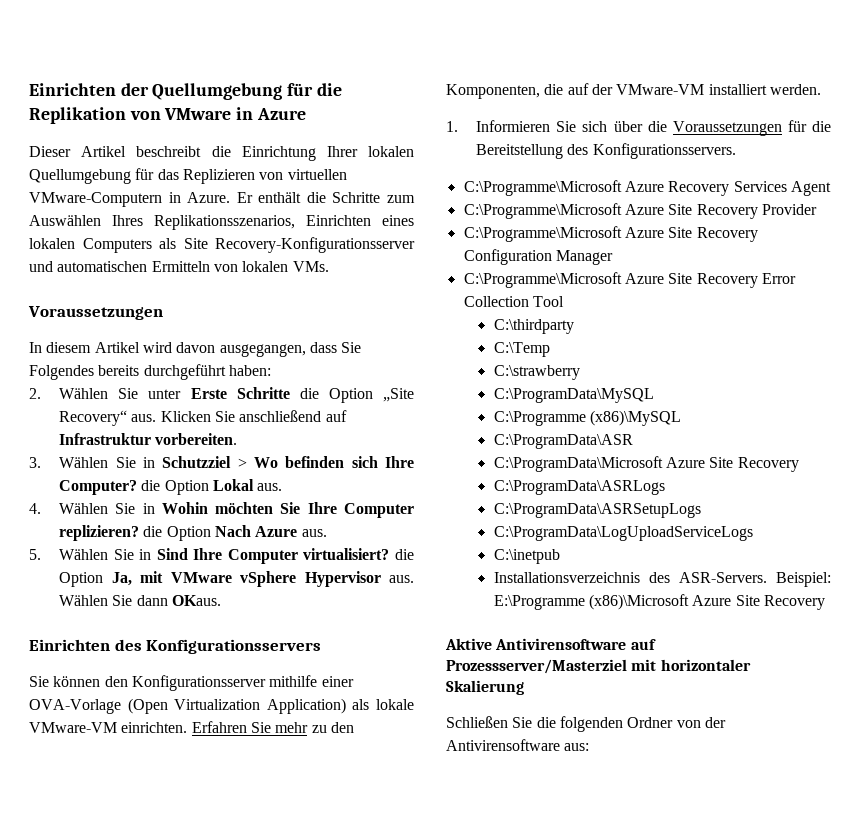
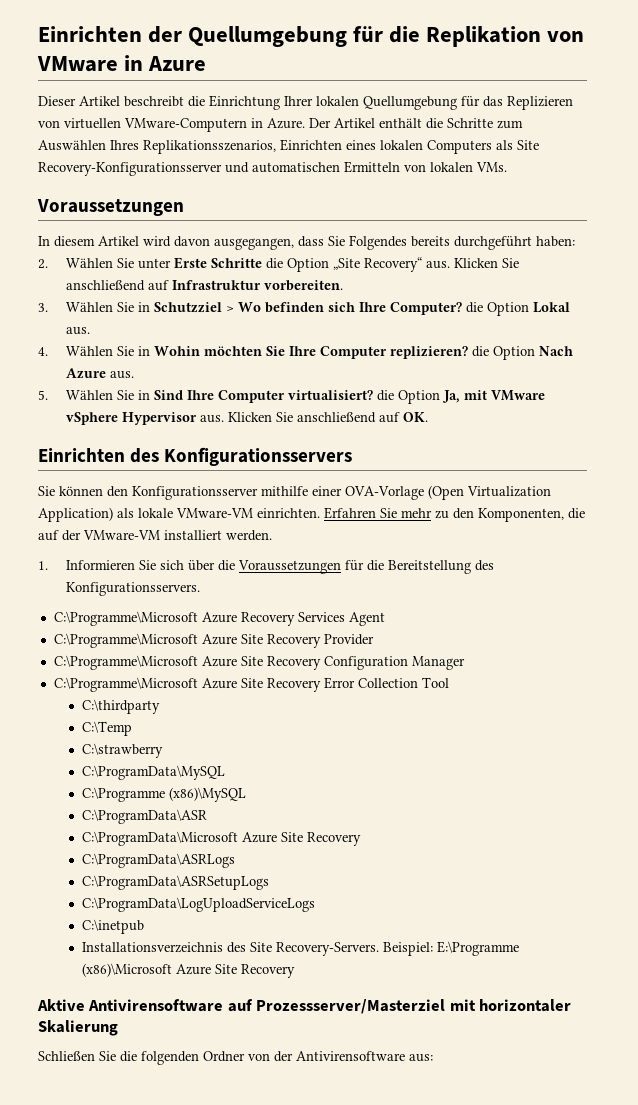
[236,192,253,203] Er -> [309,118,375,128] Der Artikel
[59,595,222,606] Wählen Sie dann OKaus. -> [228,412,429,423] Klicken Sie anschließend auf OK.
[678,572,767,583] ASR-Servers. -> [250,942,380,956] Site Recovery-Servers.

